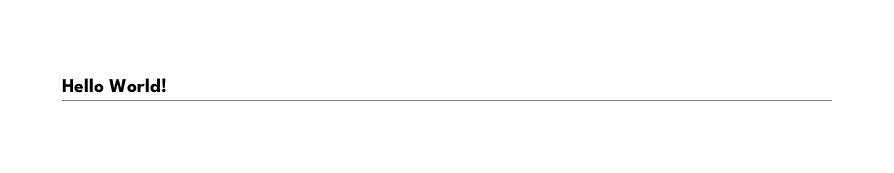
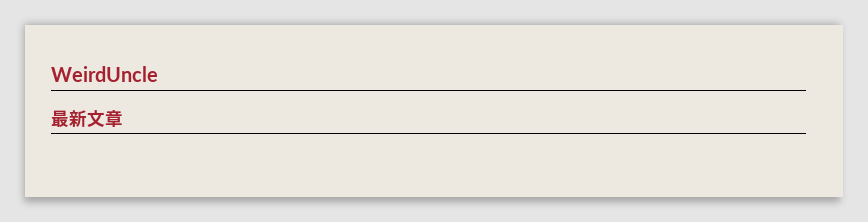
[62,78,168,93] Hello World! -> [51,66,158,82] [51,110,123,128] WeirdUncle // 最新文章

